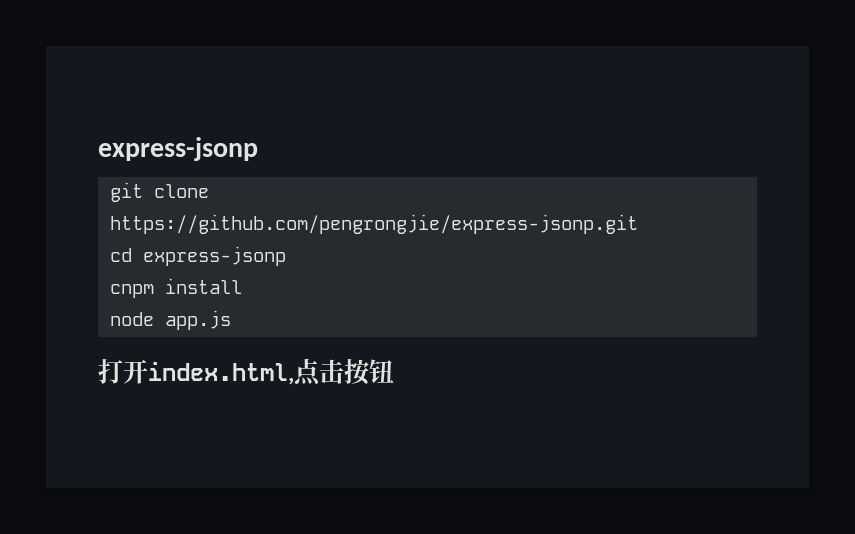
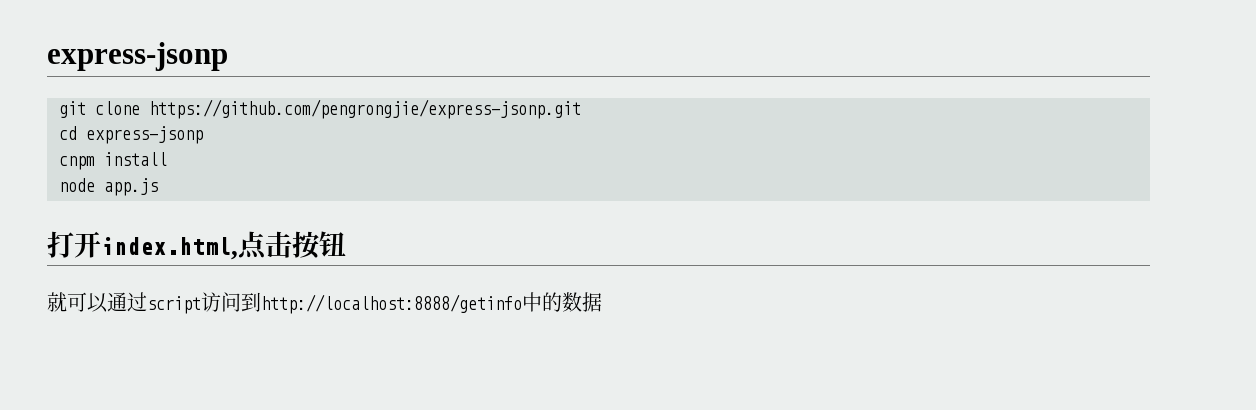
(394, 371) none -> [47,292,602,314] // 就可以通过script访问到http://localhost:8888/getinfo中的数据

